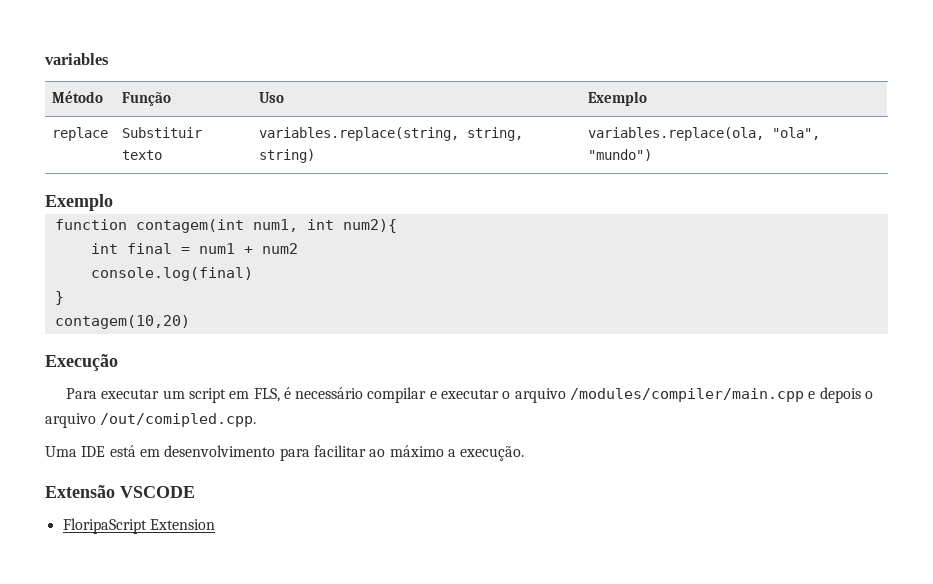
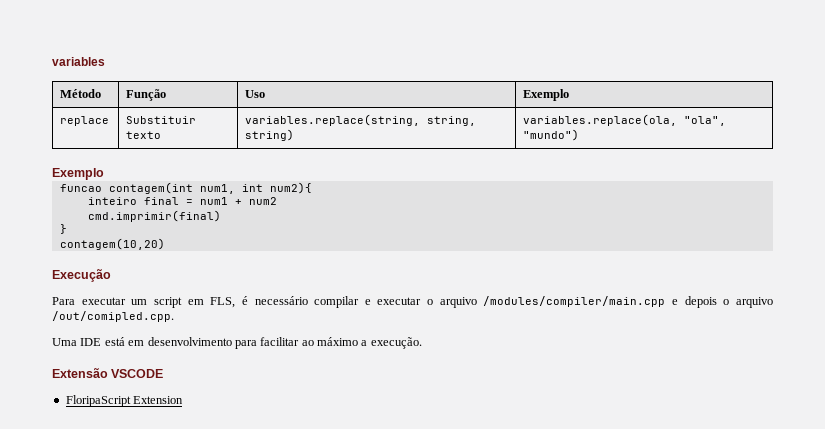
[54,219,127,230] function -> [59,184,102,192] funcao
[90,243,118,254] int -> [87,197,137,205] inteiro
[90,267,253,281] console.log(final) -> [87,210,221,222] cmd.imprimir(final)

